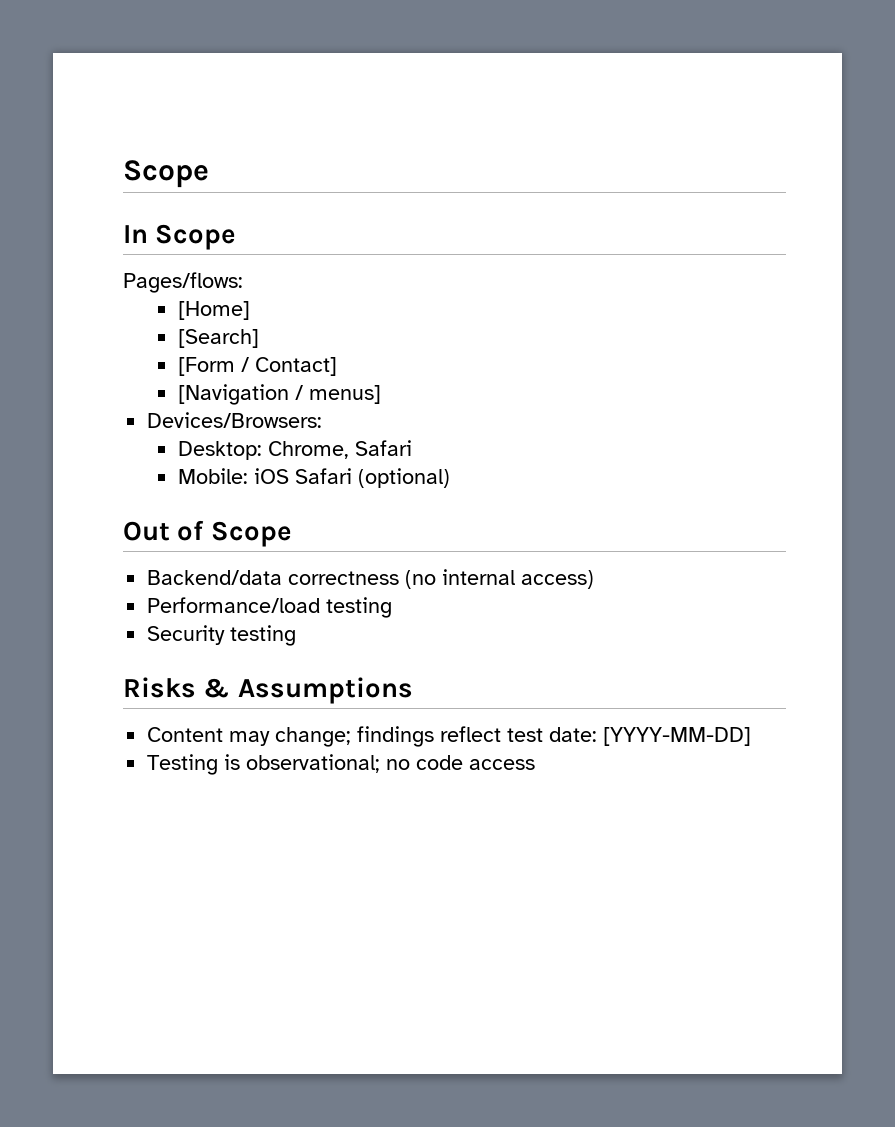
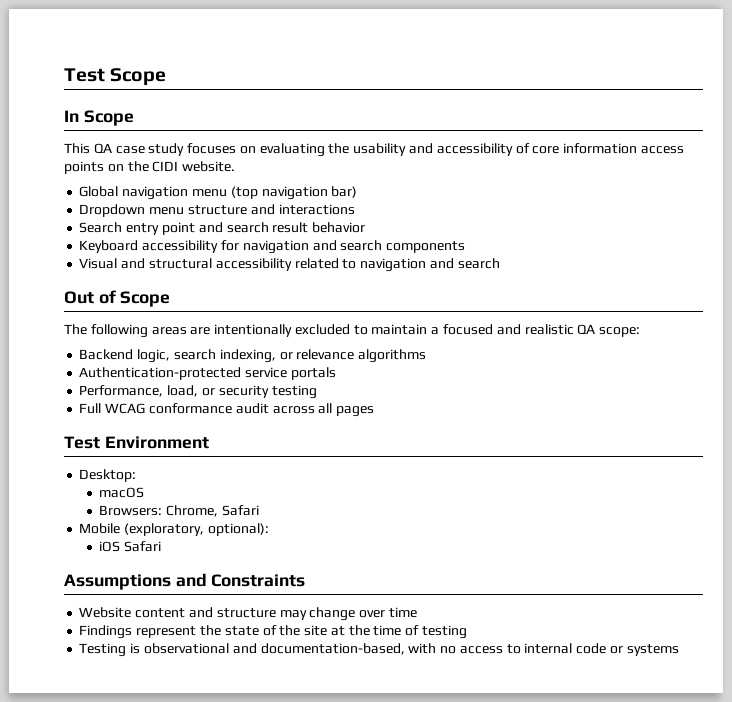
(123, 174) none -> [64,68,105,82] Test
[123,272,243,293] [177,301,250,320] [177,329,259,348] [177,357,337,376] [177,384,381,405] [147,412,323,428] [177,440,412,460] [177,468,450,488] [123,520,292,547] [147,569,595,589] [147,597,393,618] [147,625,297,646] [123,677,413,704] [147,726,752,747] [147,754,536,775] Pages/flows: // [Home] // [Search] // [Form / Contact] // [Navigation / menus] // Devices/Browsers: // Desktop: Chrome, Safari // Mobile: iOS Safari (optional) // Out of Scope // Backend/data correctness (no internal access) // Performance/load testing // Security testing // Risks & Assumptions // Content may change; findings reflect test date: [YYYY-MM-DD] // Testing is observational; no code access -> [64,143,684,157] [64,161,236,174] [79,186,358,200] [79,204,355,217] [79,222,366,235] [79,240,466,254] [79,258,500,272] [64,290,171,307] [64,324,641,338] [79,349,427,363] [79,367,336,380] [79,385,317,399] [79,403,375,417] [64,436,209,449] [79,469,137,482] [99,487,145,498] [99,505,260,517] [79,523,269,536] [99,541,162,552] [64,573,306,590] [79,607,417,621] [79,625,467,639] [79,643,679,657] This QA case study focuses on evaluating the usability and accessibility of core information access points on the CIDI website. // Global navigation menu (top navigation bar) // Dropdown menu structure and interactions // Search entry point and search result behavior // Keyboard accessibility for navigation and search components // Visual and structural accessibility related to navigation and search // Out of Scope // The following areas are intentionally excluded to maintain a focused and realistic QA scope: // Backend logic, search indexing, or relevance algorithms // Authentication-protected service portals // Performance, load, or security testing // Full WCAG conformance audit across all pages // Test Environment // Desktop: // macOS // Browsers: Chrome, Safari // Mobile (exploratory, optional): // iOS Safari // Assumptions and Constraints // Website content and structure may change over time // Findings represent the state of the site at the time of testing // Testing is observational and documentation-based, with no access to internal code or systems

